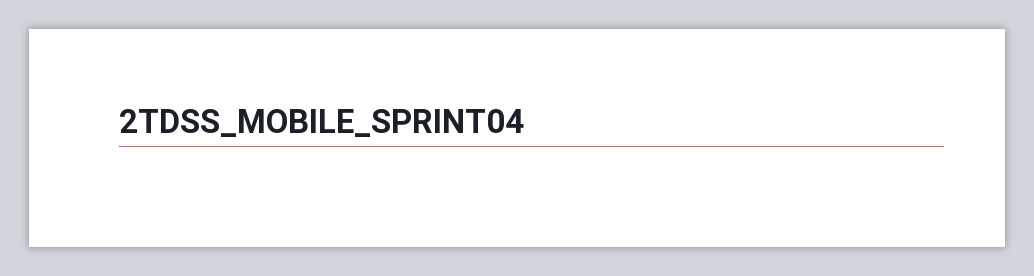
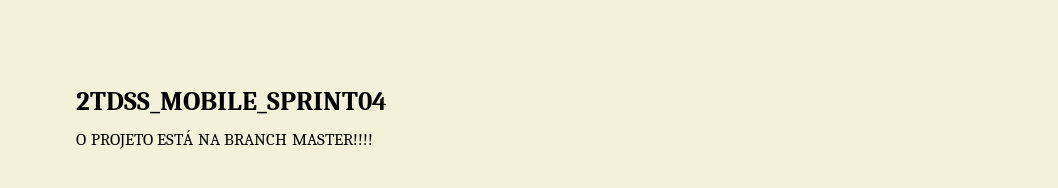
(524, 123) none -> [76,130,373,149] // O PROJETO ESTÁ NA BRANCH MASTER!!!!

